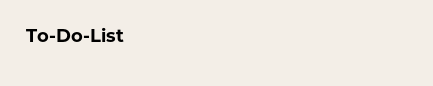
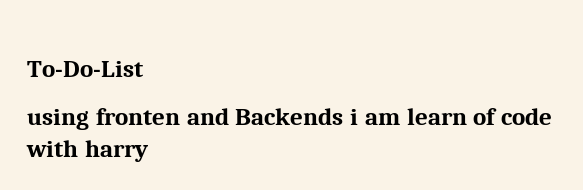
(124, 34) none -> [27,108,552,130] [26,140,149,162] // using fronten and Backends i am learn of code with harry

